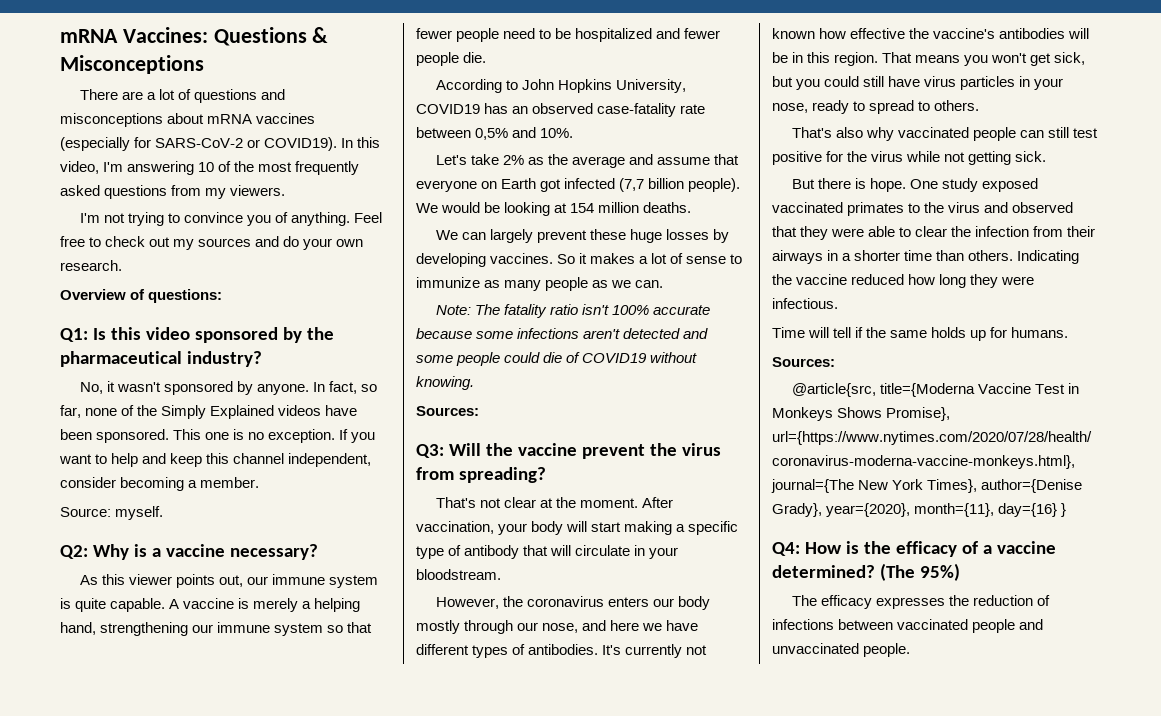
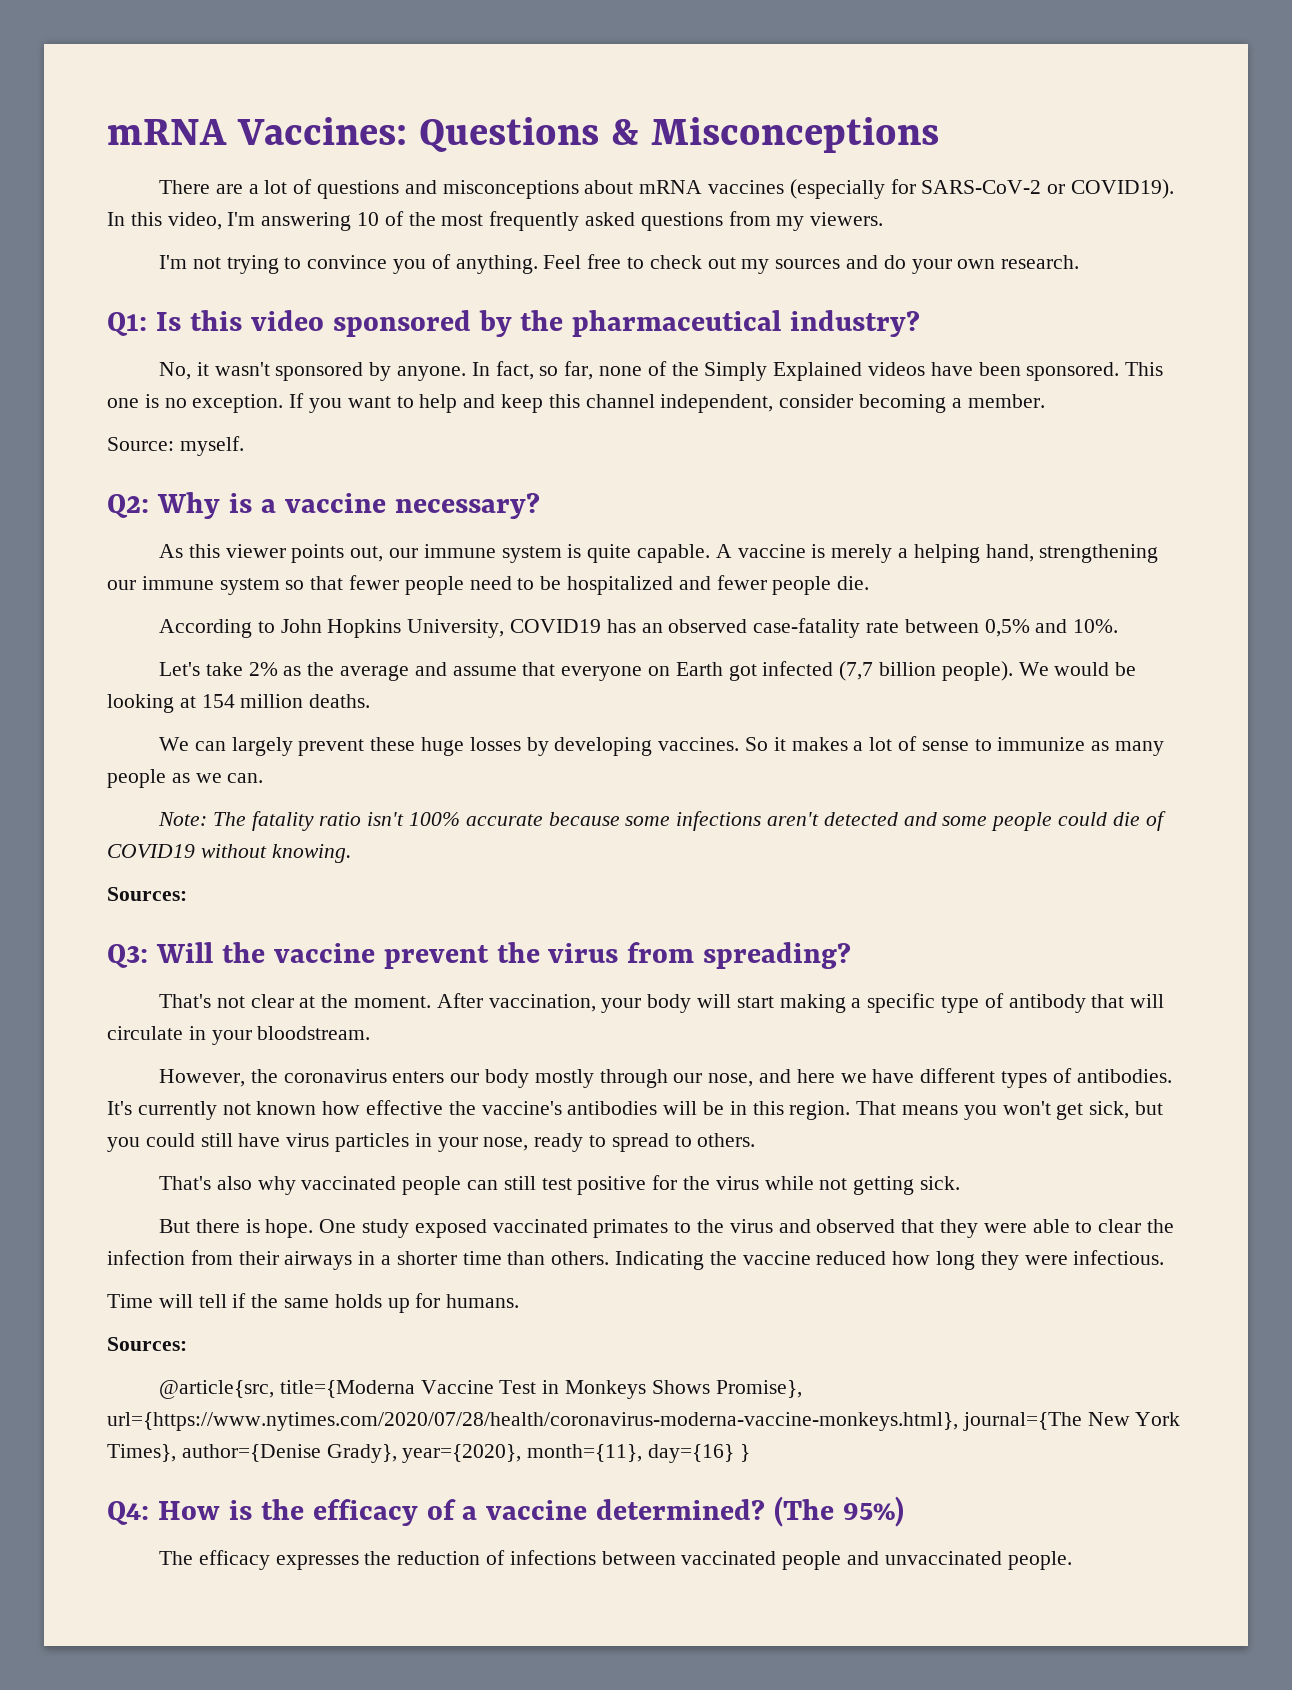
[60,289,223,303] // Overview of questions: -> (1080, 262) none

